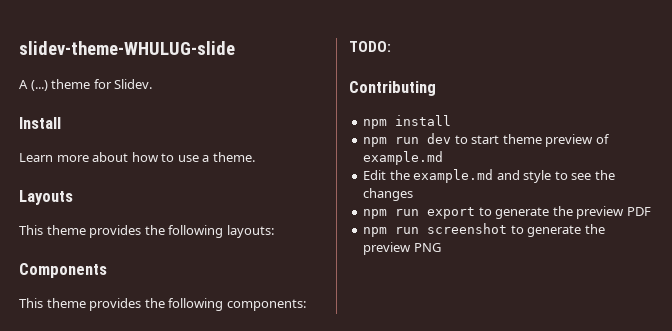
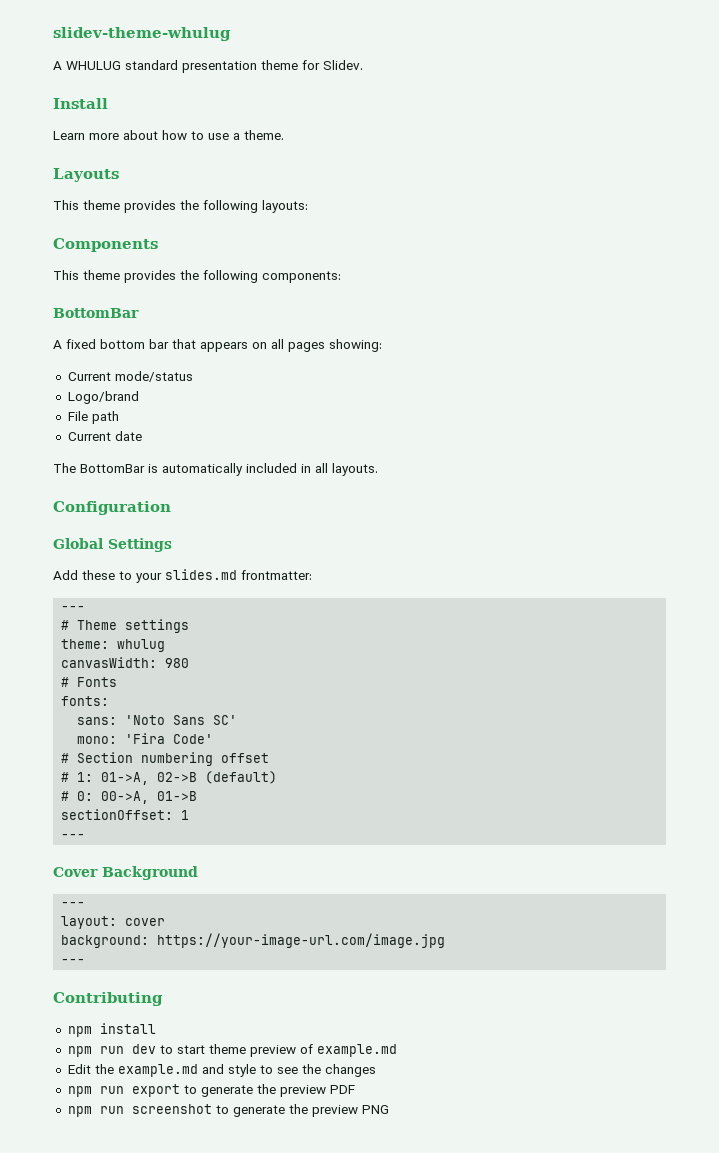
[19,41,235,55] [19,80,48,91] slidev-theme-WHULUG-slide // A (...) -> [53,27,231,41] [53,60,257,73] slidev-theme-whulug // A WHULUG standard presentation
[349,41,391,52] TODO: -> [53,308,139,318] [53,339,382,352] [67,371,193,382] [67,391,139,404] [67,411,119,424] [67,431,142,441] [53,463,378,476] [53,501,171,515] [53,538,172,552] [53,569,312,583] [61,606,86,611] [61,619,190,633] [61,639,166,652] [61,657,190,668] [61,677,118,687] [61,696,110,706] [77,715,238,725] [77,733,214,744] [61,752,270,766] [61,771,278,785] [61,791,198,804] [61,809,190,820] [61,834,86,839] [53,866,198,880] [61,902,86,907] [61,916,166,929] [61,933,446,948] [61,959,86,964] BottomBar // A fixed bottom bar that appears on all pages showing: // Current mode/status // Logo/brand // File path // Current date // The BottomBar is automatically included in all layouts. // Configuration // Global Settings // Add these to your slides.md frontmatter: // --- // # Theme settings // theme: whulug // canvasWidth: 980 // # Fonts // fonts: // sans: 'Noto Sans SC' // mono: 'Fira Code' // # Section numbering offset // # 1: 01->A, 02->B (default) // # 0: 00->A, 01->B // sectionOffset: 1 // --- // Cover Background // --- // layout: cover // background: https://your-image-url.com/image.jpg // ---

